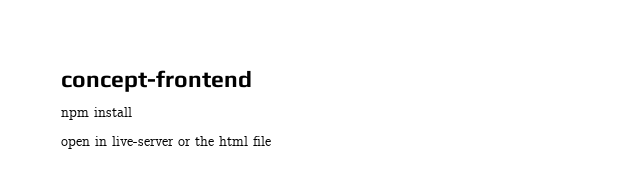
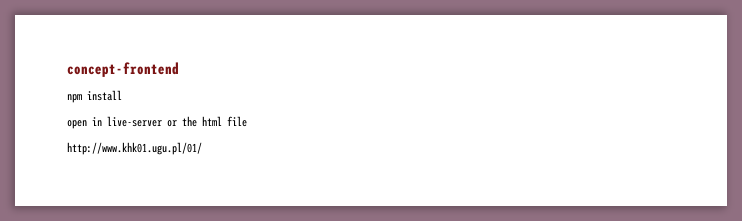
(271, 141) none -> [67,142,202,155] // http://www.khk01.ugu.pl/01/

